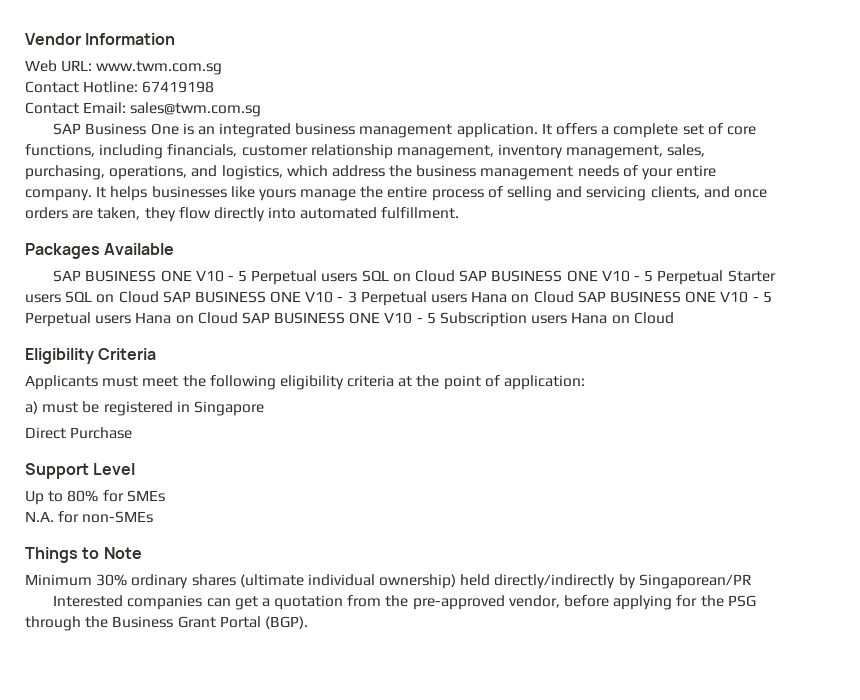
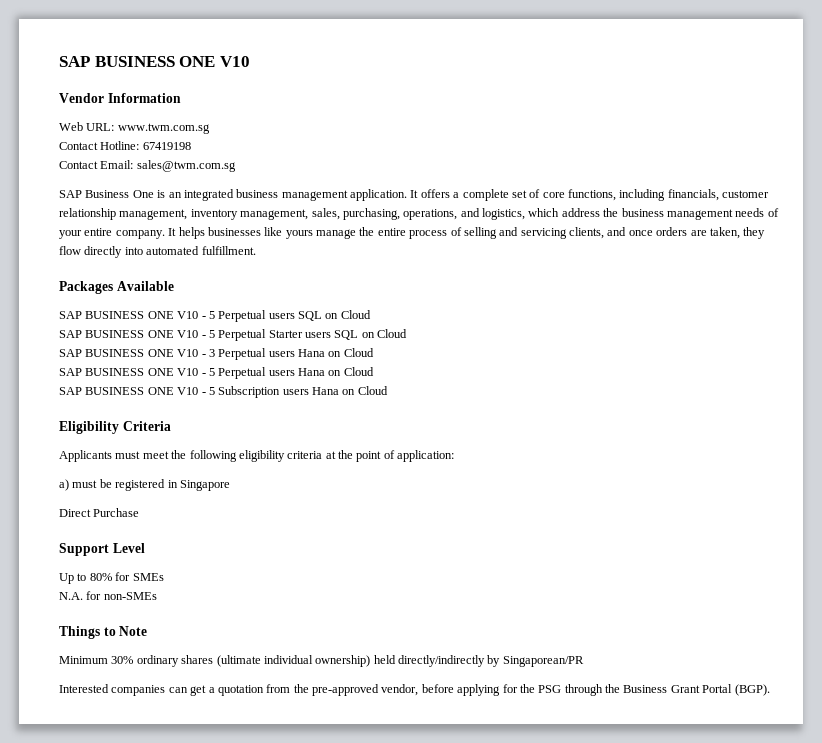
(25, 39) none -> [59,56,250,67] SAP BUSINESS ONE V10 //
(456, 276) none -> (371, 314) //
(159, 297) none -> (408, 333) //
(574, 297) none -> (374, 352) //
(238, 318) none -> (374, 371) //

